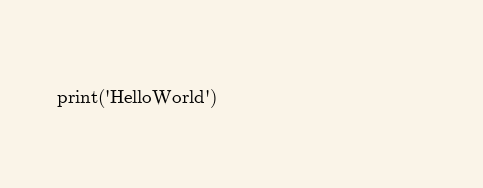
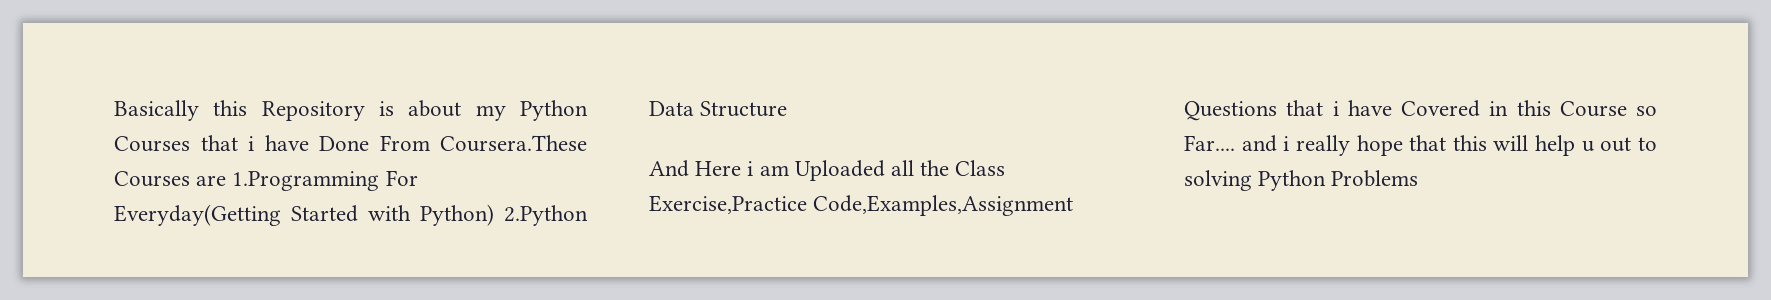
[57,89,217,108] print('HelloWorld') -> [114,100,588,121] [114,135,587,152] [114,170,418,191] [114,204,588,226] [649,101,788,117] [649,160,1006,181] [649,195,1074,216] [1184,100,1657,121] [1184,135,1657,156] [1184,170,1419,191] Basically this Repository is about my Python Courses that i have Done From Coursera.These Courses are 1.Programming For Everyday(Getting Started with Python) 2.Python Data Structure // And Here i am Uploaded all the Class Exercise,Practice Code,Examples,Assignment Questions that i have Covered in this Course so Far.... and i really hope that this will help u out to solving Python Problems

